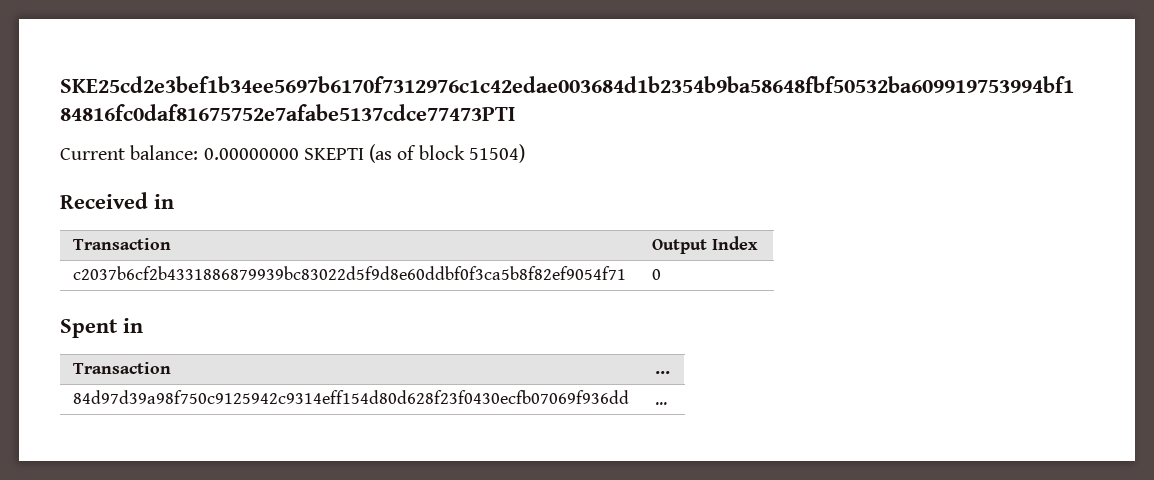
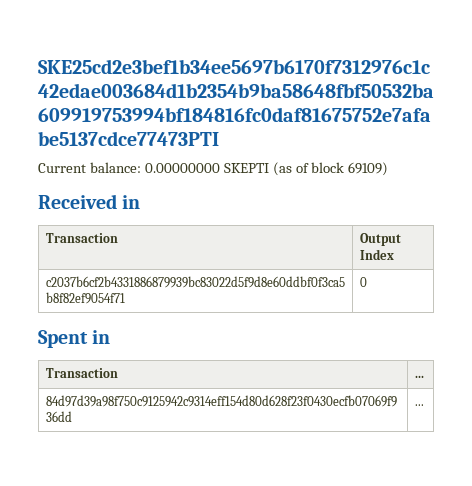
[468,144,525,163] 51504) -> [348,162,389,176] 69109)

